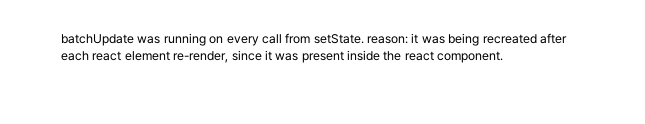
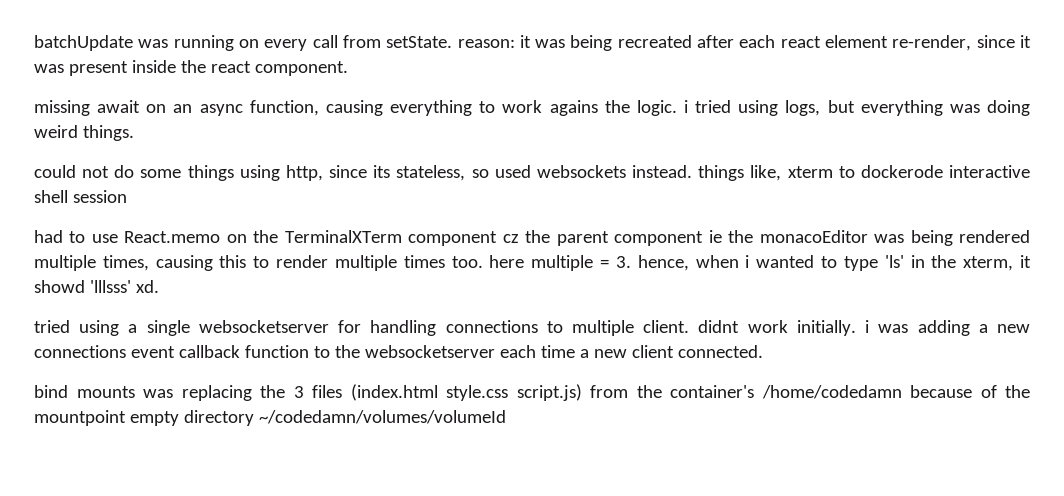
(504, 57) none -> [34,100,1030,116] [34,125,134,141] [34,165,1030,181] [34,190,127,203] [34,230,1030,246] [34,255,1032,271] [34,280,159,293] [34,320,1030,336] [34,345,763,358] [34,384,1030,401] [34,410,506,426] // missing await on an async function, causing everything to work agains the logic. i tried using logs, but everything was doing weird things. // could not do some things using http, since its stateless, so used websockets instead. things like, xterm to dockerode interactive shell session // had to use React.memo on the TerminalXTerm component cz the parent component ie the monacoEditor was being rendered multiple times, causing this to render multiple times too. here multiple = 3. hence, when i wanted to type 'ls' in the xterm, it showd 'lllsss' xd. // tried using a single websocketserver for handling connections to multiple client. didnt work initially. i was adding a new connections event callback function to the websocketserver each time a new client connected. // bind mounts was replacing the 3 files (index.html style.css script.js) from the container's /home/codedamn because of the mountpoint empty directory ~/codedamn/volumes/volumeId

